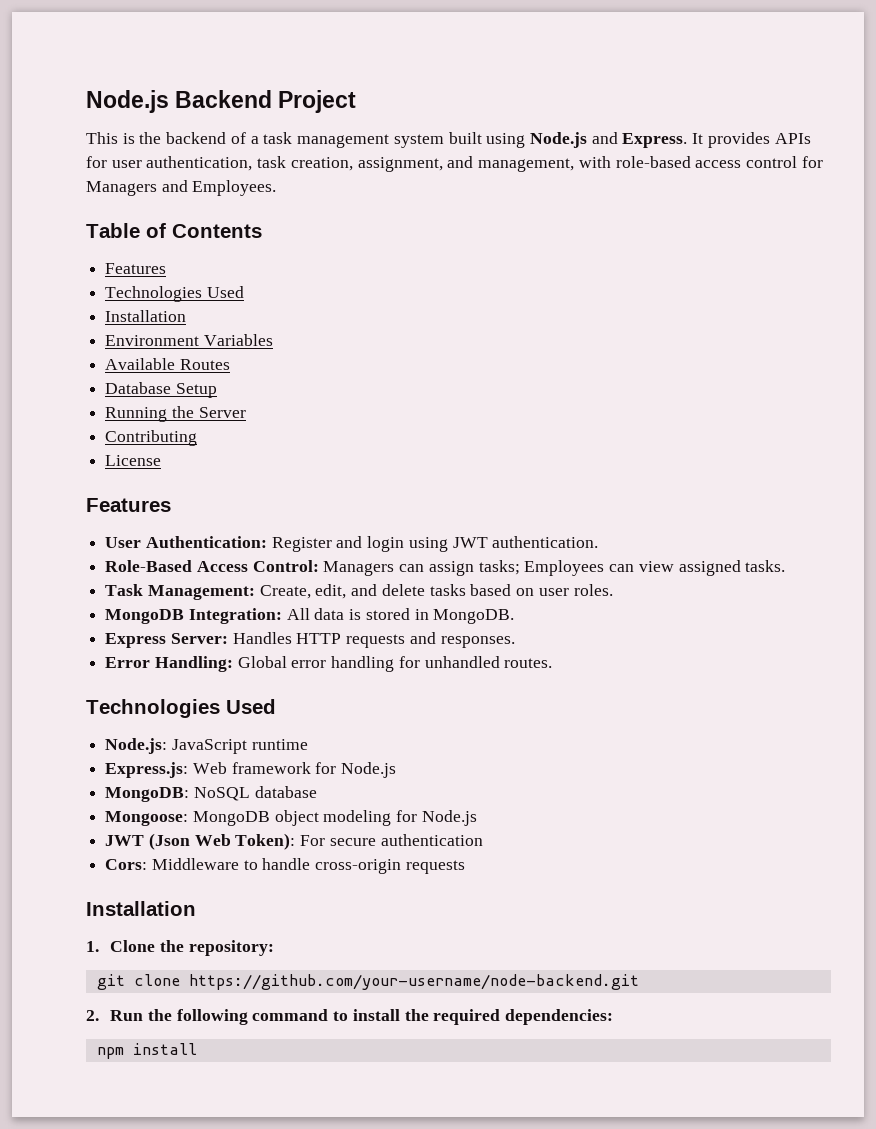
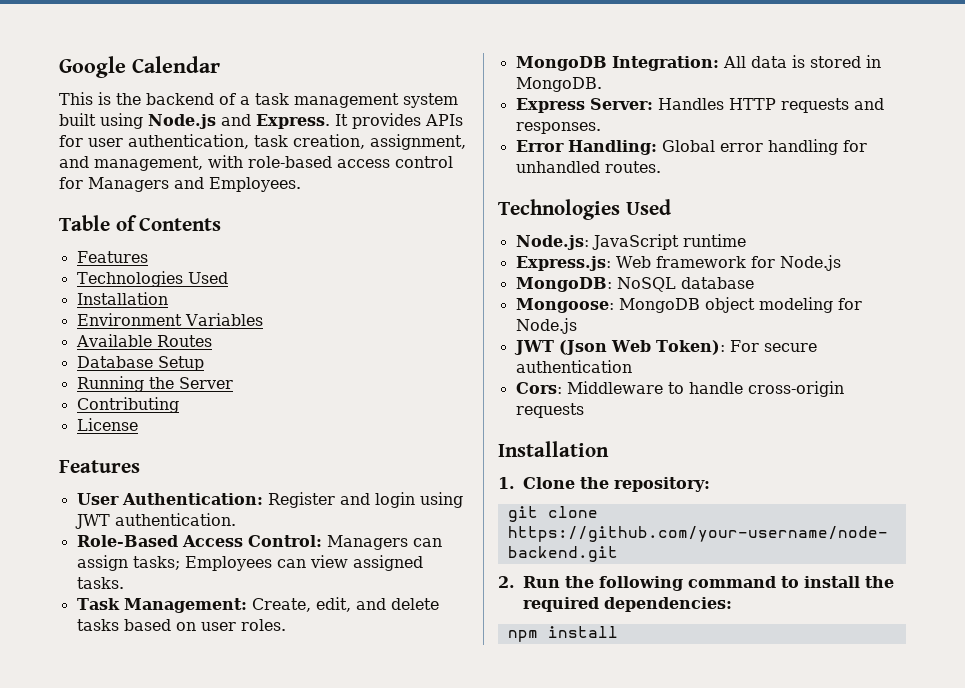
[86,90,357,113] Node.js Backend Project -> [59,56,220,78] Google Calendar

